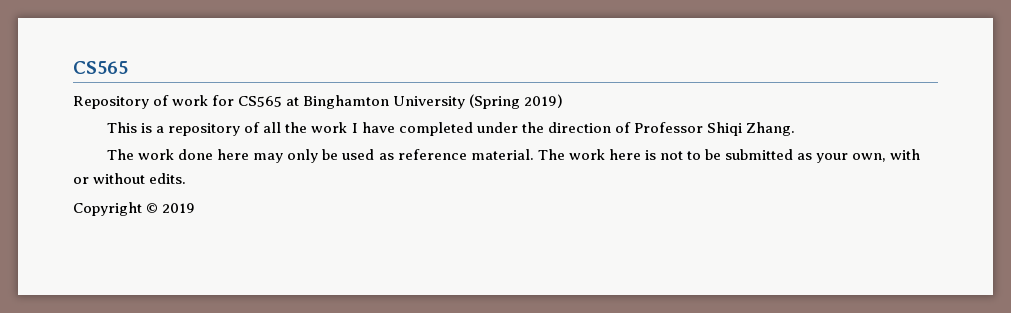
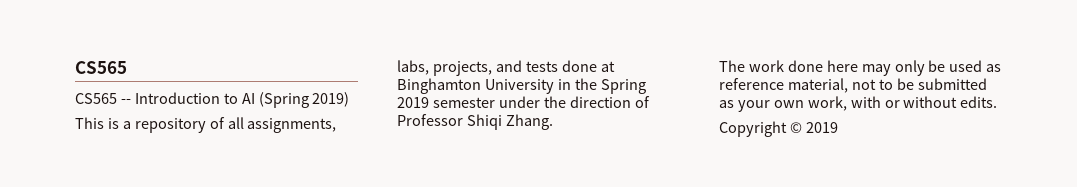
[73,95,466,109] Repository of work for CS565 at Binghamton University -> [75,92,255,104] CS565 -- Introduction to AI
[285,122,473,136] the work I have completed -> [247,118,337,133] [397,60,615,76] [397,78,646,94] [397,97,495,108] assignments, labs, projects, and tests done at Binghamton University in the Spring 2019 semester
[470,149,656,160] material. The work here is -> [787,78,848,93] material,
[852,153,887,162] own, -> [773,96,847,111] own work,

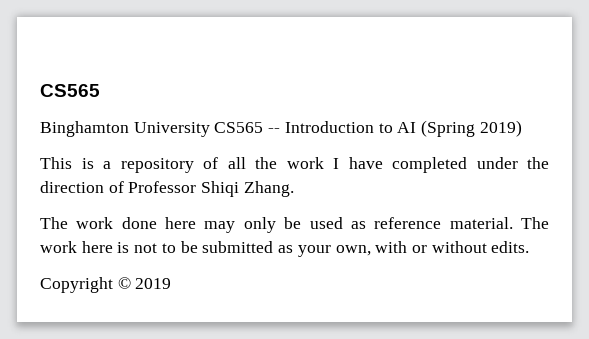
(127, 67) none -> [40,121,210,137] Binghamton University
[247,118,337,133] [397,60,615,76] [397,78,646,94] [397,97,495,108] assignments, labs, projects, and tests done at Binghamton University in the Spring 2019 semester -> [255,157,467,173] the work I have completed
[787,78,848,93] material, -> [449,217,549,229] [40,241,130,253] material. The work here is
[773,96,847,111] own work, -> [335,245,371,256] own,

